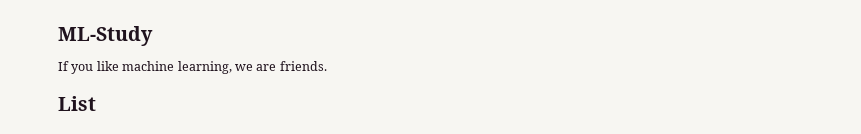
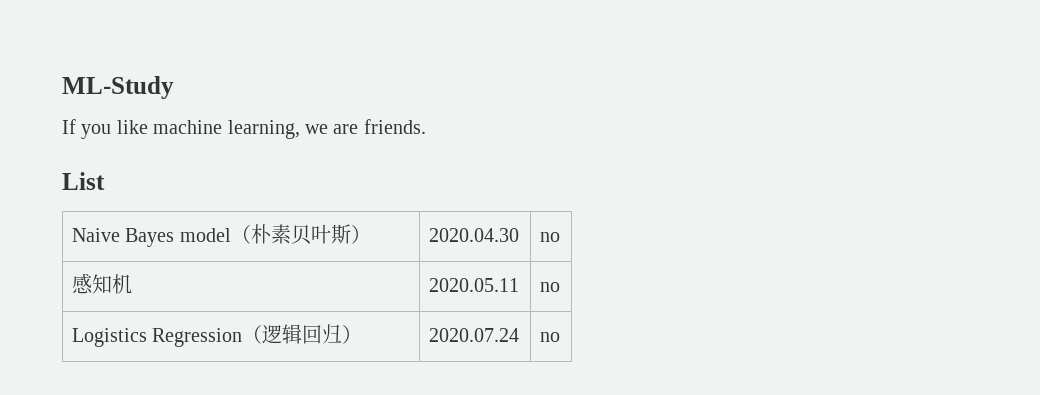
(96, 103) none -> [71,224,371,247] [428,228,519,242] [539,232,560,242] [71,273,132,294] [428,278,519,292] [539,282,560,292] [71,324,363,347] [428,328,519,342] [539,332,560,342] // Naive Bayes model（朴素贝叶斯） | 2020.04.30 | no // 感知机 | 2020.05.11 | no // Logistics Regression（逻辑回归） | 2020.07.24 | no

